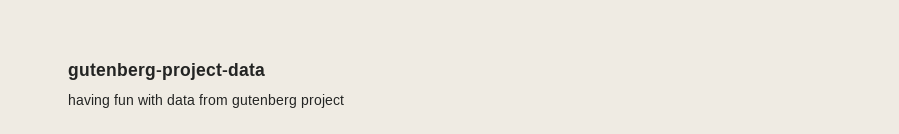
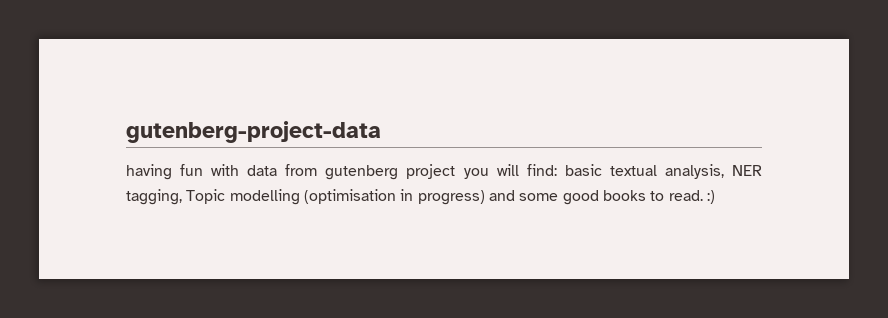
(344, 101) none -> [463,164,763,179] [126,189,715,205] you will find: basic textual analysis, NER tagging, Topic modelling (optimisation in progress) and some good books to read. :)

